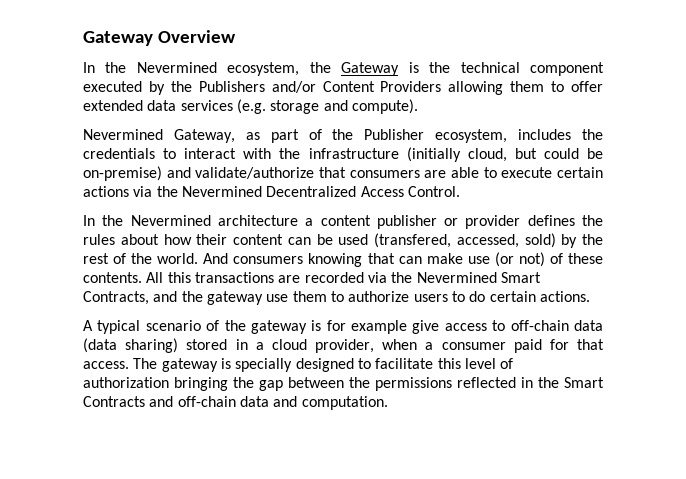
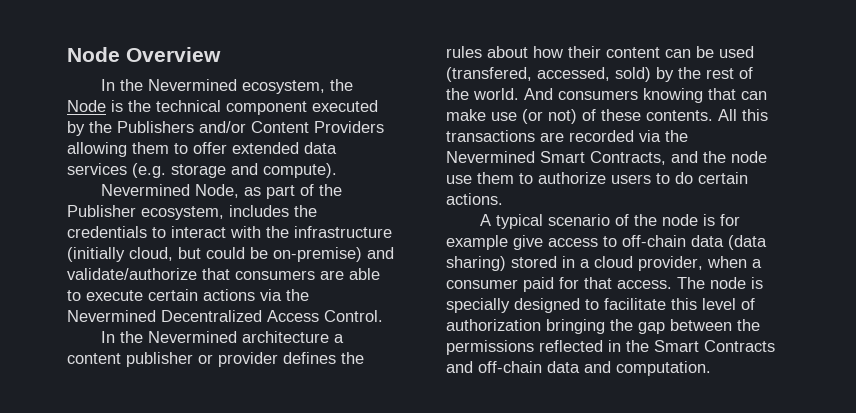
[83,31,153,46] Gateway -> [67,47,120,62] Node
[341,62,400,76] Gateway -> [67,100,106,112] Node
[173,129,235,143] Gateway, -> [195,184,240,198] Node,
[206,291,263,305] gateway -> [731,151,767,163] node
[250,320,307,334] gateway -> [662,214,699,226] node
[161,358,218,372] gateway -> [710,277,746,289] node

